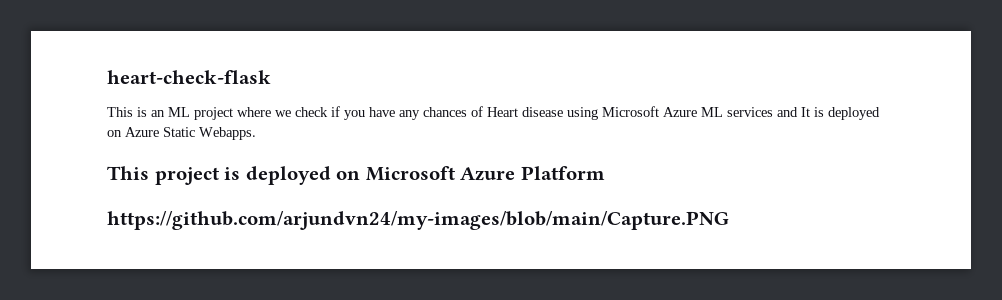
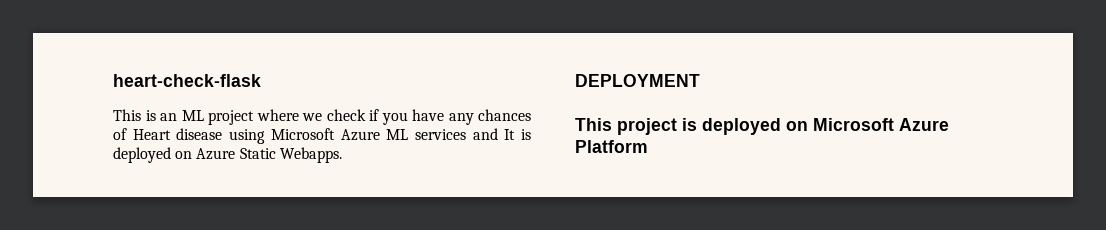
(256, 133) none -> [575,74,700,87] // DEPLOYMENT
[107,211,729,230] // https://github.com/arjundvn24/my-images/blob/main/Capture.PNG -> (648, 146) none

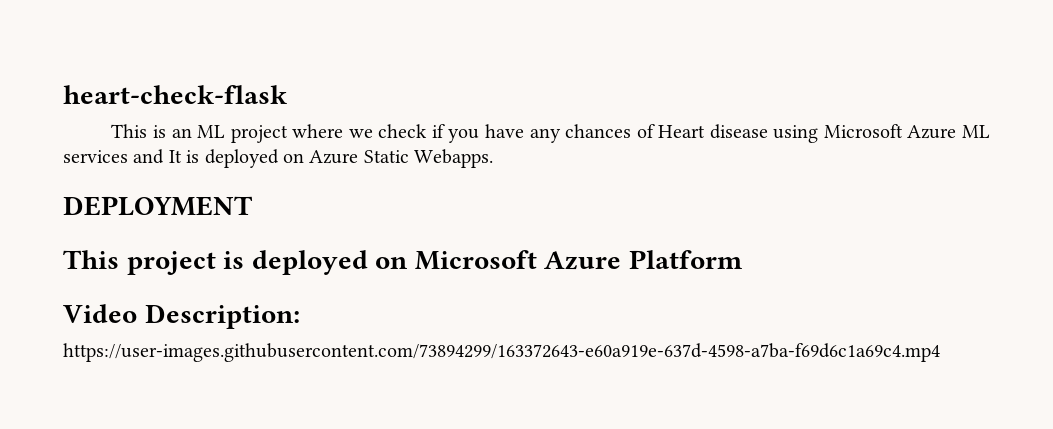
(648, 146) none -> [63,304,300,329] [63,343,940,362] // Video Description: // https://user-images.githubusercontent.com/73894299/163372643-e60a919e-637d-4598-a7ba-f69d6c1a69c4.mp4

